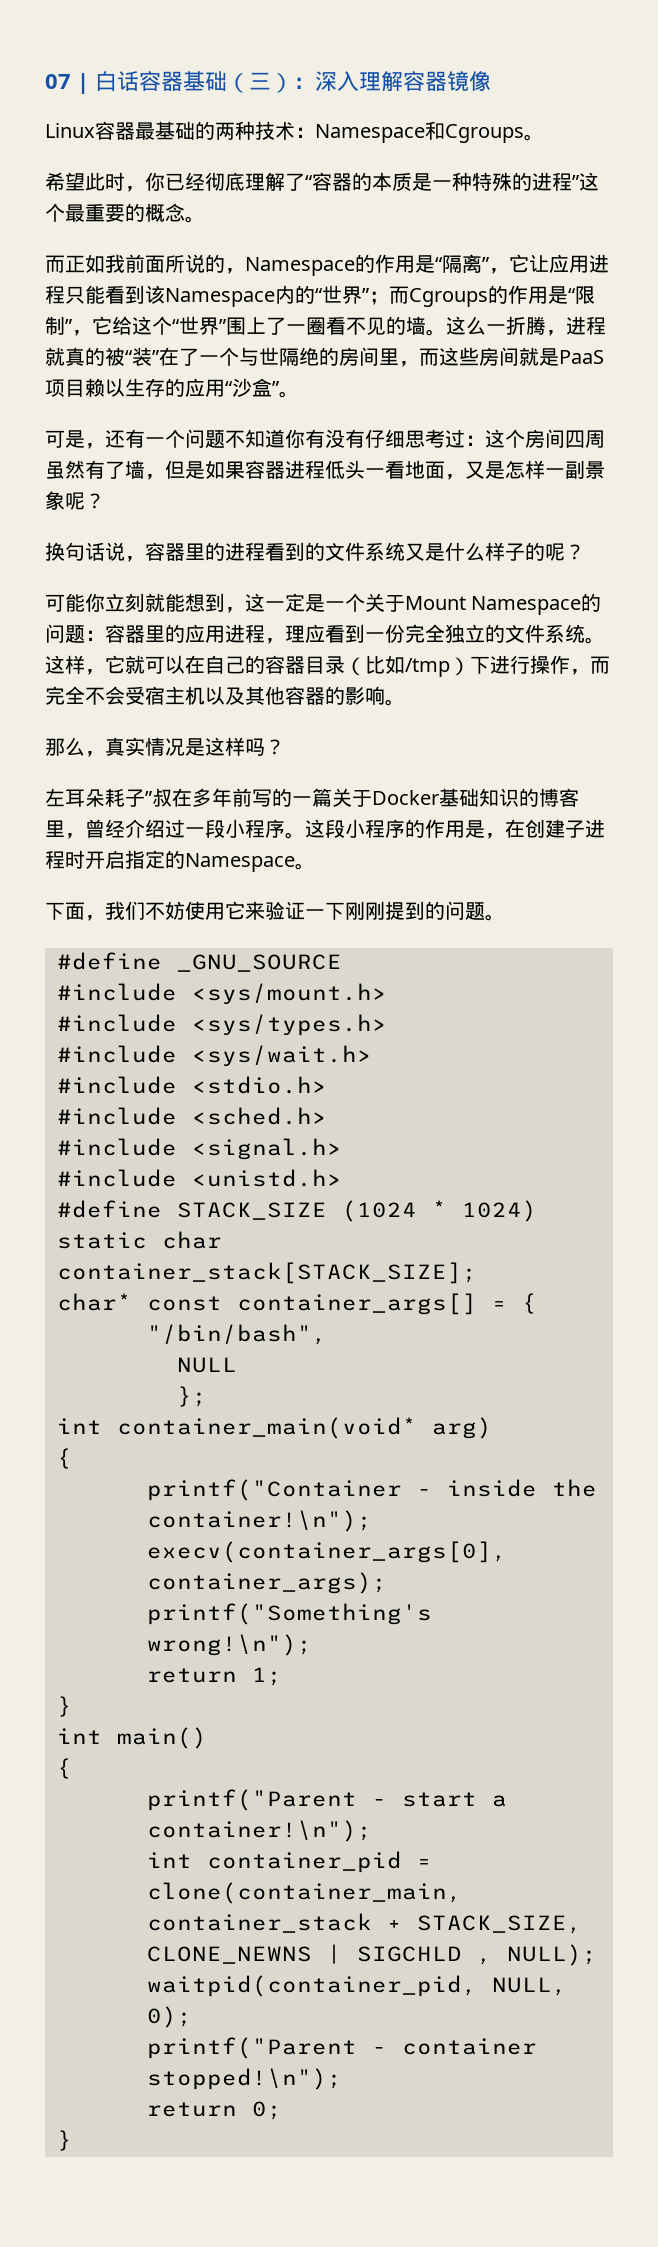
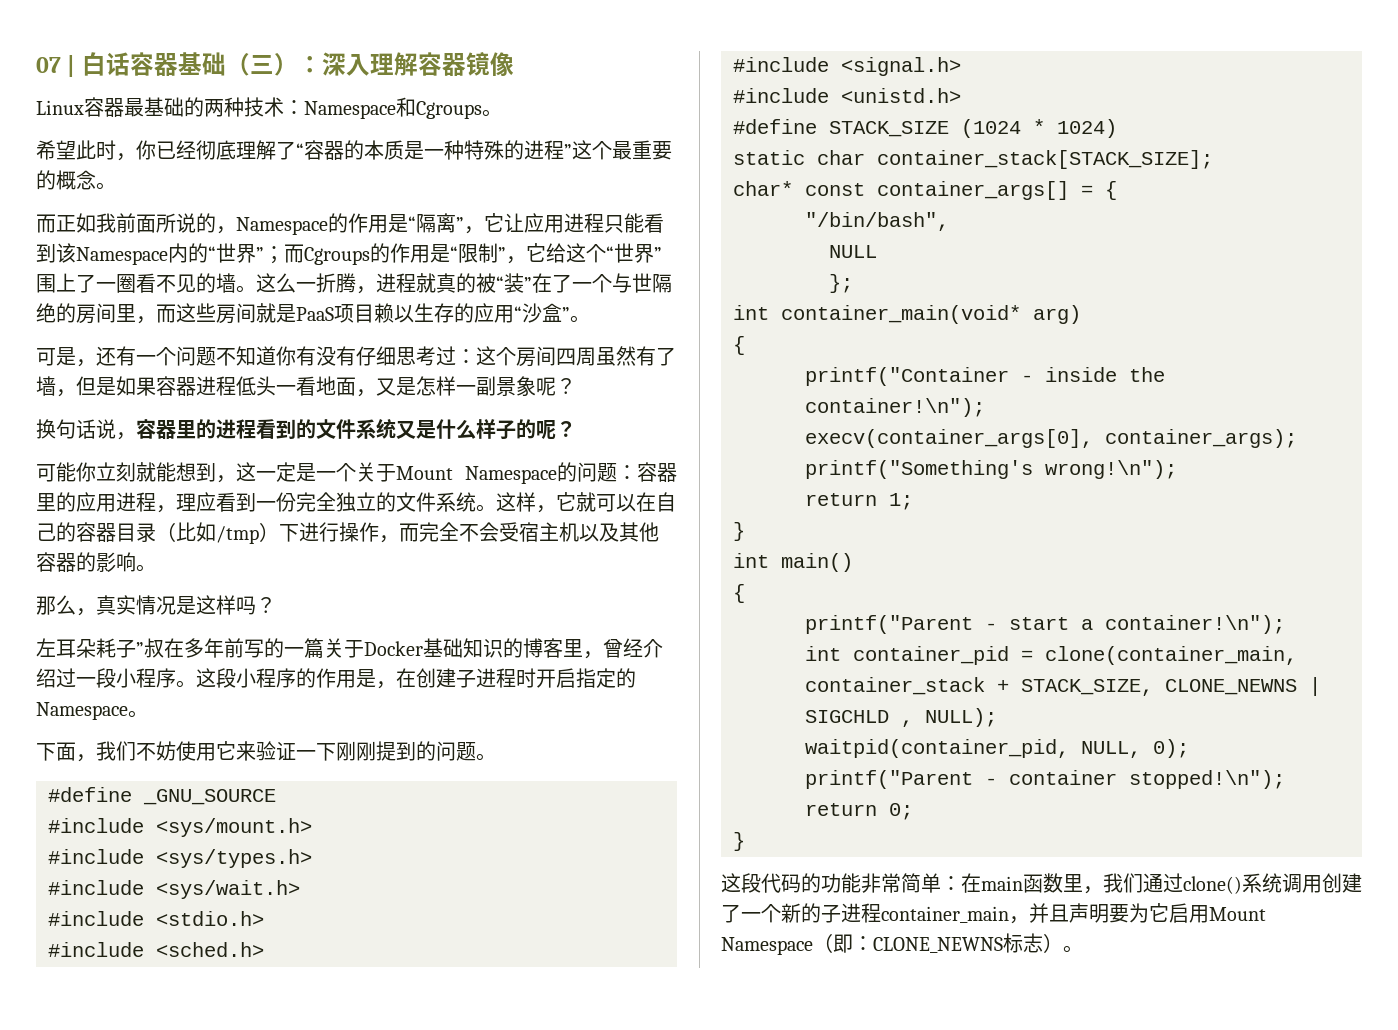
(72, 2140) none -> [721,873,1362,894] [721,903,1266,924] [721,933,1083,955] // 这段代码的功能非常简单：在main函数里，我们通过clone()系统调用创建了一个新的子进程container_main，并且声明要为它启用Mount Namespace（即：CLONE_NEWNS标志）。

